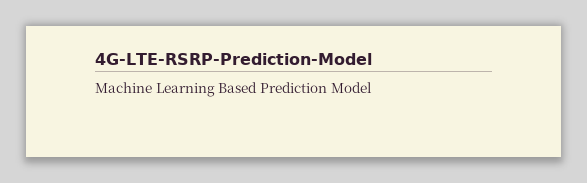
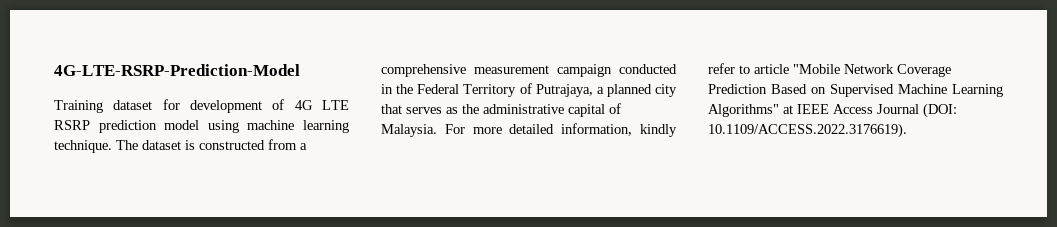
[95,82,372,97] Machine Learning Based Prediction Model -> [54,99,349,113] [54,120,349,133] [54,139,307,153] [381,64,677,77] [381,83,677,97] [381,103,621,117] [381,123,677,137] [708,63,951,77] [708,84,1003,97] [708,103,957,118] [708,123,907,138] Training dataset for development of 4G LTE RSRP prediction model using machine learning technique. The dataset is constructed from a comprehensive measurement campaign conducted in the Federal Territory of Putrajaya, a planned city that serves as the administrative capital of Malaysia. For more detailed information, kindly refer to article "Mobile Network Coverage Prediction Based on Supervised Machine Learning Algorithms" at IEEE Access Journal (DOI: 10.1109/ACCESS.2022.3176619).

